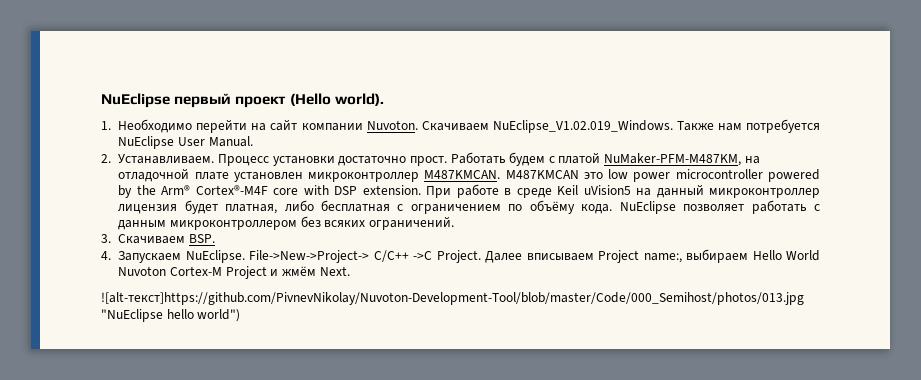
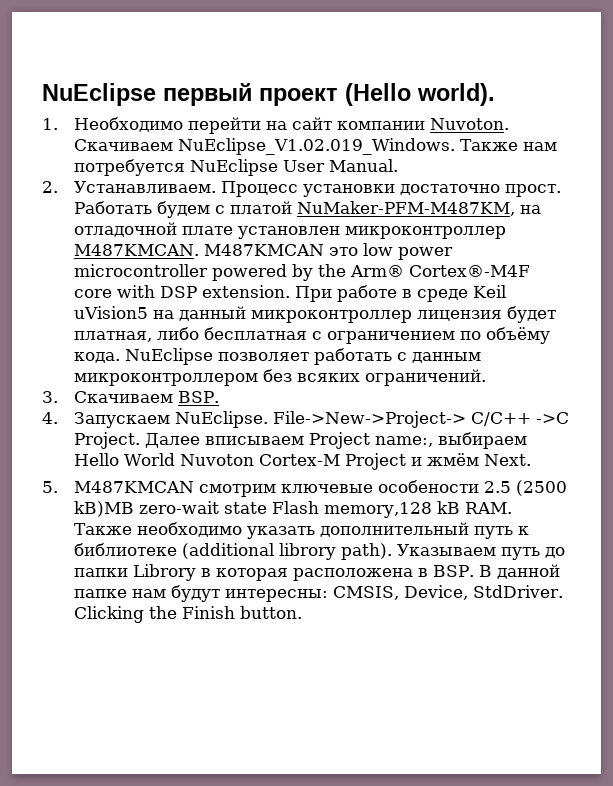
[101,292,804,305] [101,309,241,322] ![alt-текст]https://github.com/PivnevNikolay/Nuvoton-Development-Tool/blob/master/Code/000_Semihost/photos/013.jpg "NuEclipse hello world") -> [42,480,568,497] [74,501,512,518] [74,522,530,539] [74,543,566,560] [74,564,560,581] [74,585,564,602] [74,606,303,623] 5. M487KMCAN смотрим ключевые особености 2.5 (2500 kB)MB zero-wait state Flash memory,128 kB RAM. Также необходимо указать дополнительный путь к библиотеке (additional librory path). Указываем путь до папки Librory в которая расположена в BSP. В данной папке нам будут интересны: CMSIS, Device, StdDriver. Clicking the Finish button.

